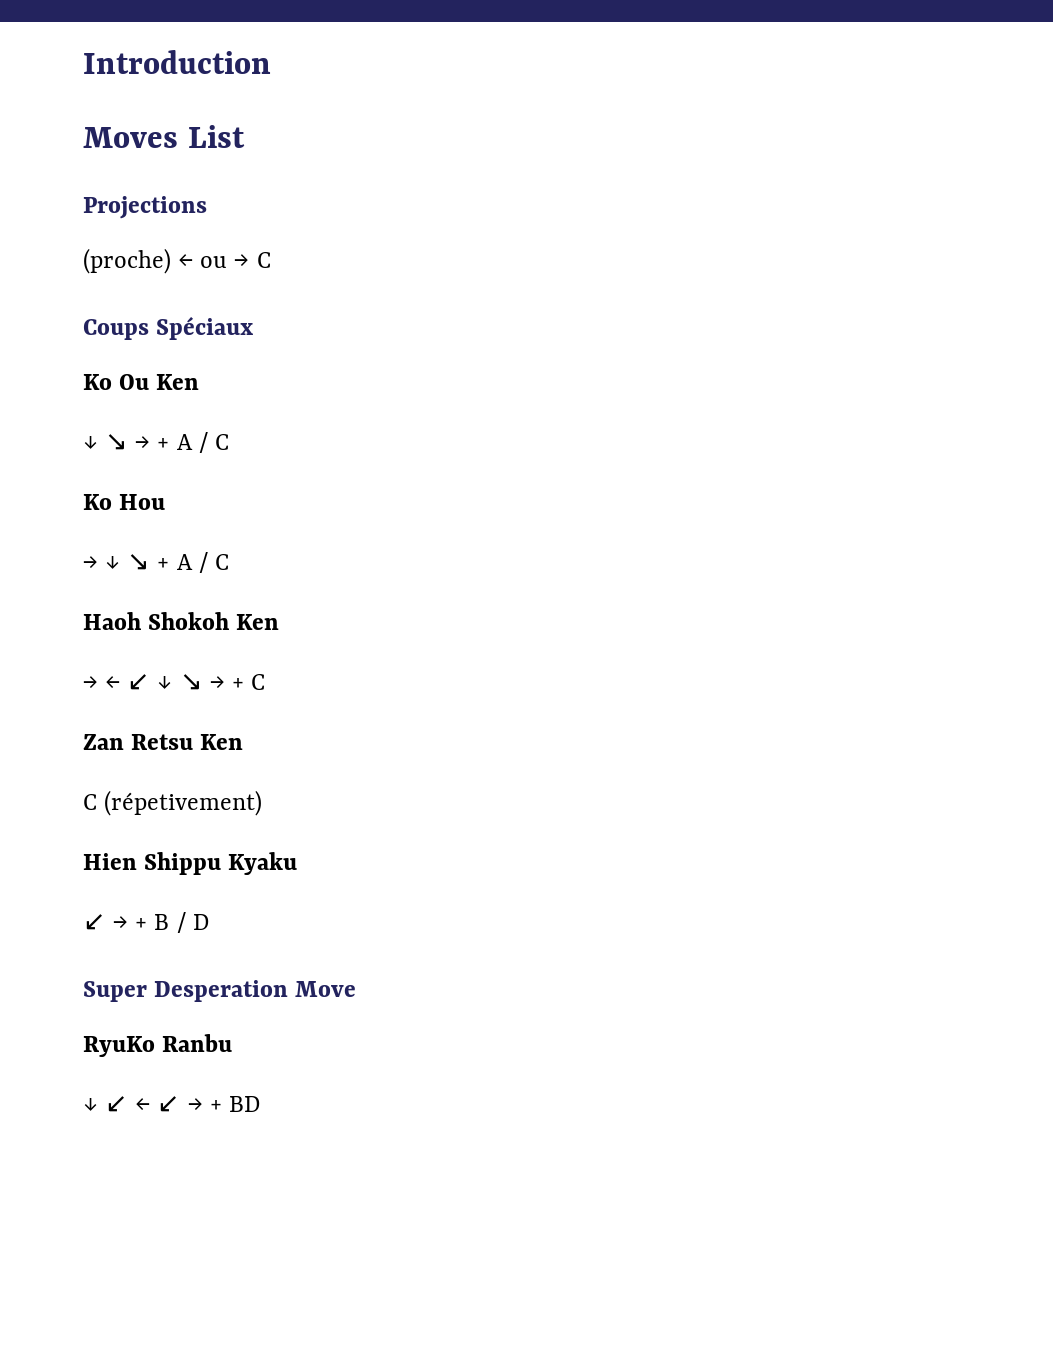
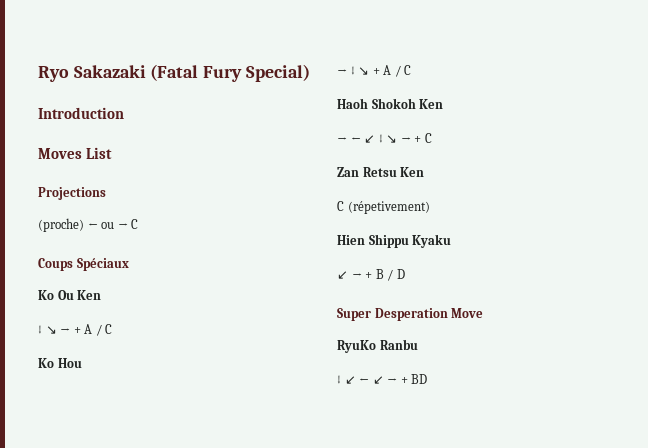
(83, 62) none -> [38,64,310,82] Ryo Sakazaki (Fatal Fury Special) //

